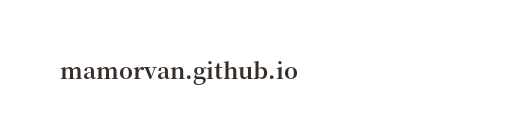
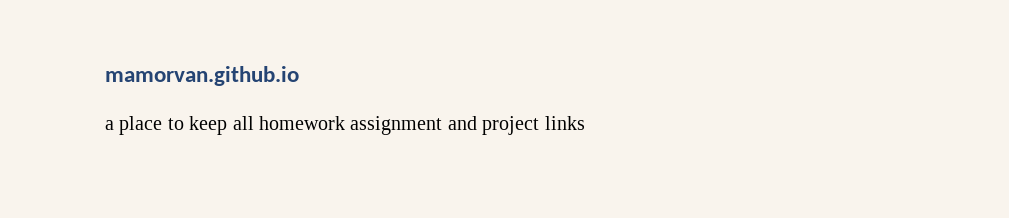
(298, 73) none -> [105,116,585,135] // a place to keep all homework assignment and project links

